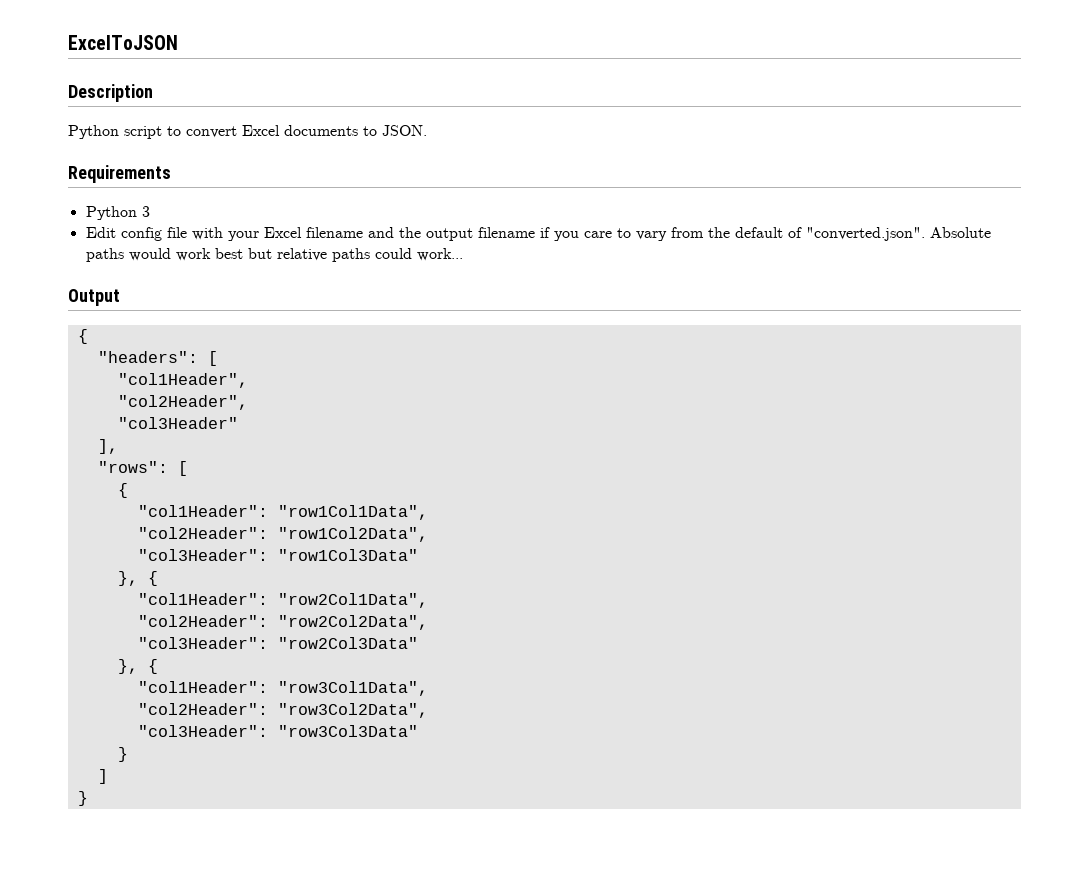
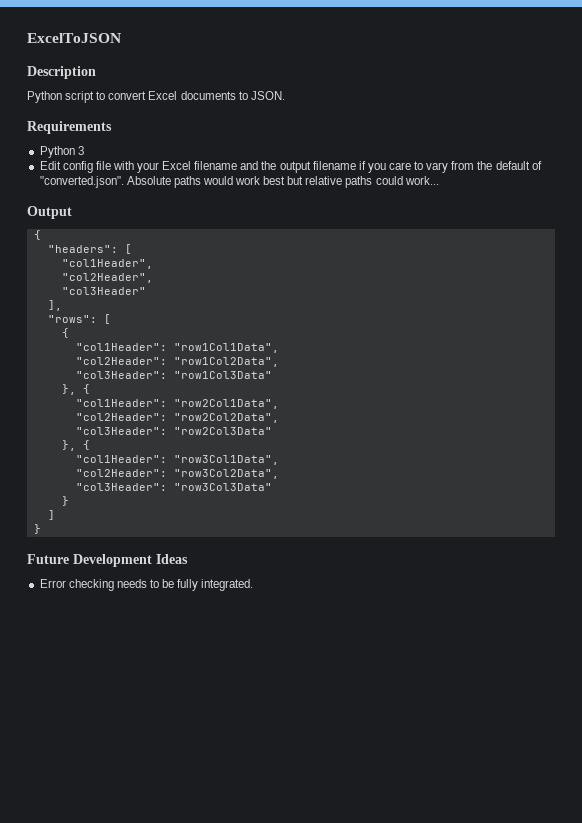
(88, 798) none -> [27,554,188,567] [39,579,254,591] // Future Development Ideas // Error checking needs to be fully integrated.

